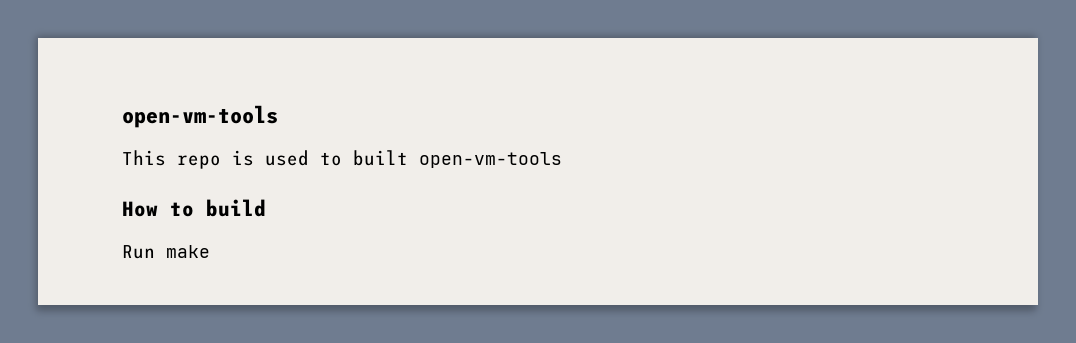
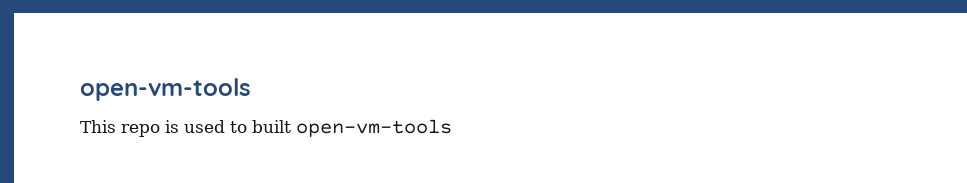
[122,199,266,217] [122,245,210,259] // How to build // Run make -> (452, 128) none

